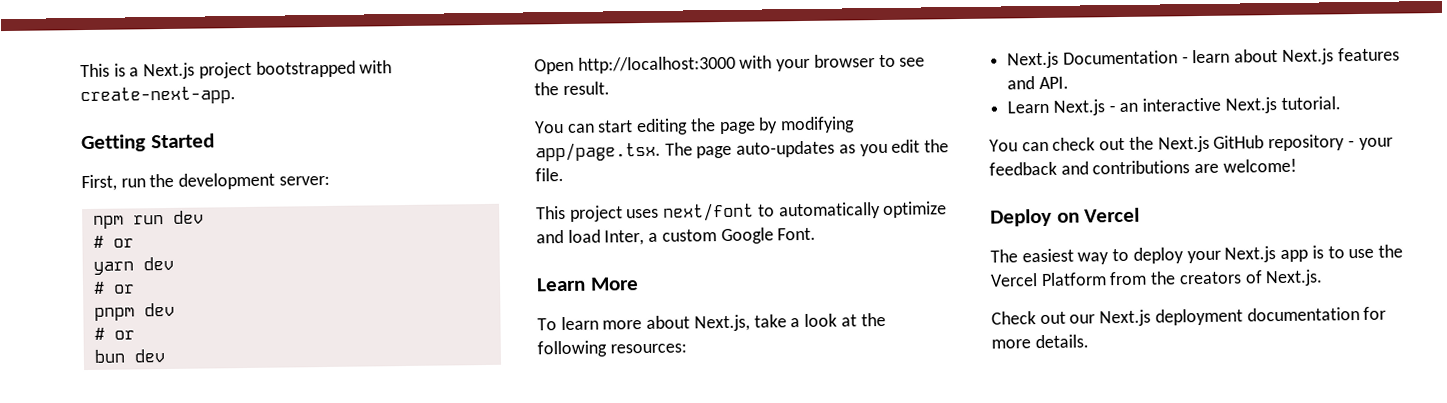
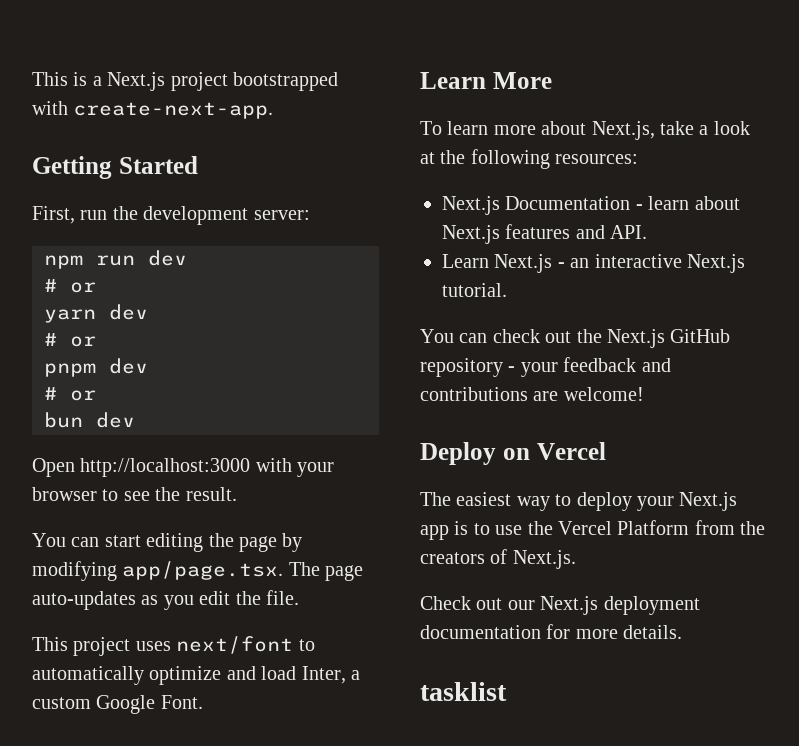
(1089, 341) none -> [420,682,507,701] // tasklist

